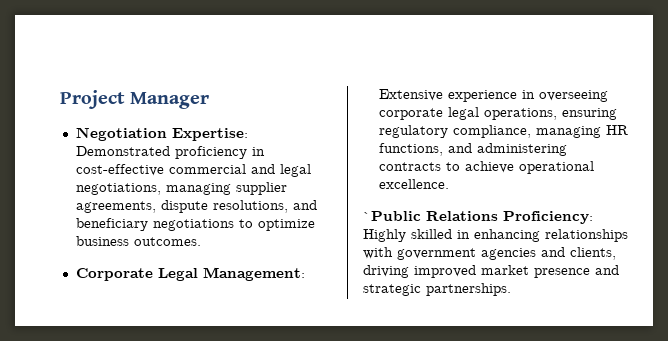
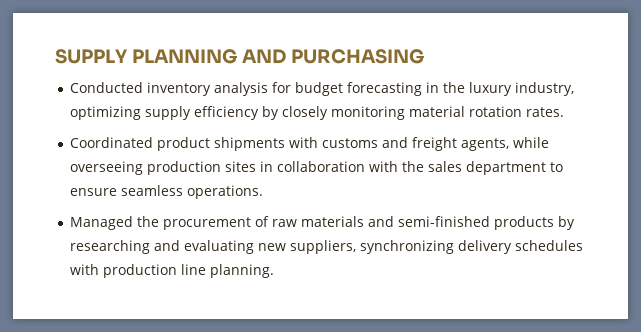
[60,90,210,109] [75,127,248,141] [75,146,265,159] [75,164,311,177] [75,182,287,195] [75,200,317,213] [75,218,315,231] [75,236,201,246] [75,267,305,281] [378,89,608,102] [378,107,617,120] [378,125,628,138] [378,143,567,156] [378,161,594,174] [378,179,449,189] [363,211,593,224] [363,229,628,242] [363,247,616,260] [363,265,619,278] [363,283,511,296] Project Manager // Negotiation Expertise: Demonstrated proficiency in cost-effective commercial and legal negotiations, managing supplier agreements, dispute resolutions, and beneficiary negotiations to optimize business outcomes. // Corporate Legal Management: Extensive experience in overseeing corporate legal operations, ensuring regulatory compliance, managing HR functions, and administering contracts to achieve operational excellence. // `Public Relations Proficiency: Highly skilled in enhancing relationships with government agencies and clients, driving improved market presence and strategic partnerships. -> [55,49,424,64] [70,82,575,96] [70,106,565,120] [70,137,550,151] [70,161,564,175] [70,185,264,199] [70,216,576,230] [70,240,584,254] [70,264,275,278] SUPPLY PLANNING AND PURCHASING // Conducted inventory analysis for budget forecasting in the luxury industry, optimizing supply efficiency by closely monitoring material rotation rates. // Coordinated product shipments with customs and freight agents, while overseeing production sites in collaboration with the sales department to ensure seamless operations. // Managed the procurement of raw materials and semi-finished products by researching and evaluating new suppliers, synchronizing delivery schedules with production line planning.

